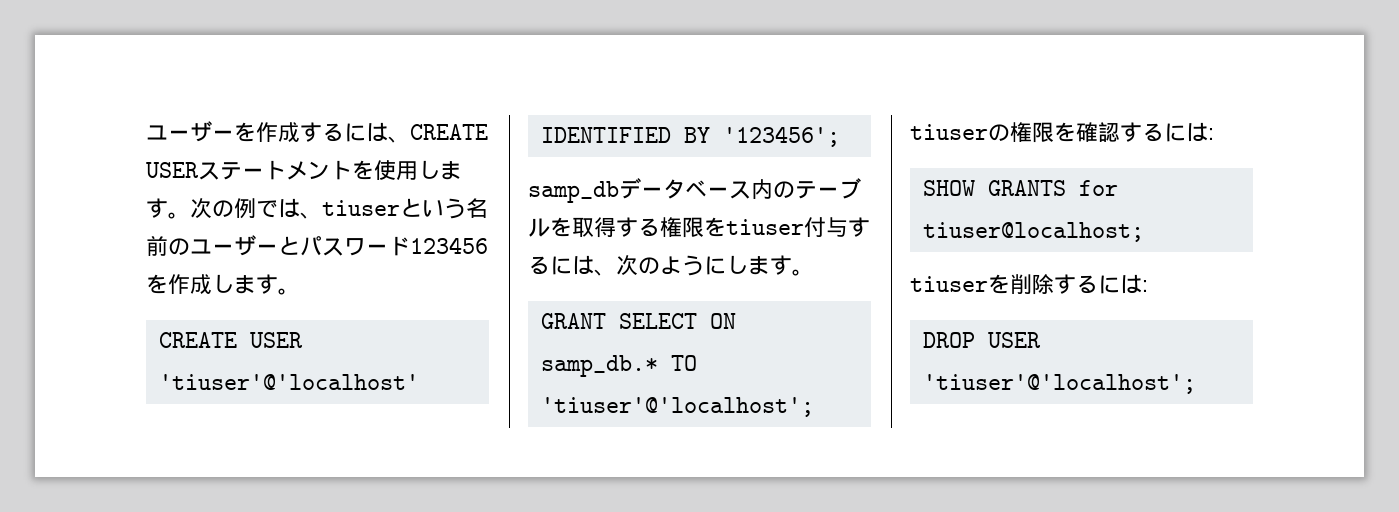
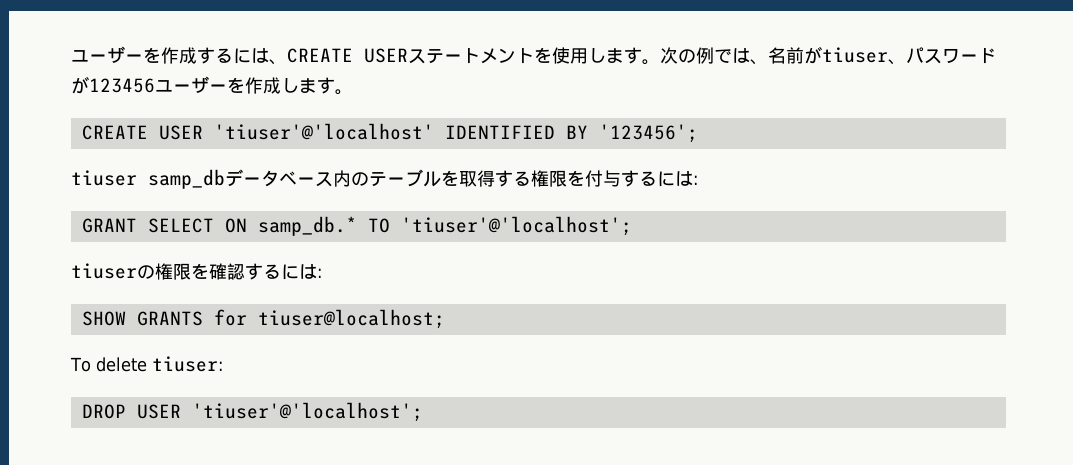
[322,198,488,219] [146,235,488,256] tiuserという名前のユーザーとパスワード123456 -> [768,46,996,65] [71,76,227,94] 名前がtiuser、パスワードが123456ユーザー
(840, 136) none -> [71,170,137,186] tiuser
[726,219,804,235] tiuser -> (585, 178) none
[594,255,814,276] 、次のようにします。 -> [693,175,698,185] :
[910,274,1148,295] tiuserを削除するには: -> [70,356,223,372] To delete tiuser:

